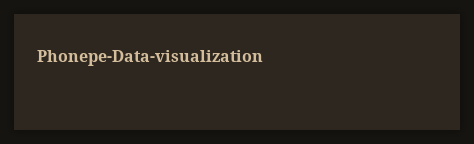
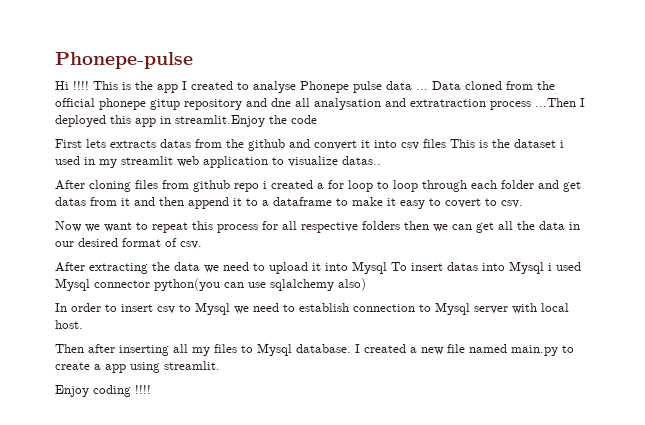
[37,50,263,66] Phonepe-Data-visualization -> [55,52,193,69] [55,81,555,93] [55,98,585,110] [55,115,317,127] [55,139,564,151] [55,156,381,168] [55,180,581,192] [55,197,523,209] [55,221,580,233] [55,238,202,249] [55,261,581,274] [55,278,366,291] [55,302,569,315] [55,320,83,329] [55,343,574,356] [55,361,220,373] [55,385,151,397] Phonepe-pulse // Hi !!!! This is the app I created to analyse Phonepe pulse data ... Data cloned from the official phonepe gitup repository and dne all analysation and extratraction process ...Then I deployed this app in streamlit.Enjoy the code // First lets extracts datas from the github and convert it into csv files This is the dataset i used in my streamlit web application to visualize datas.. // After cloning files from github repo i created a for loop to loop through each folder and get datas from it and then append it to a dataframe to make it easy to covert to csv. // Now we want to repeat this process for all respective folders then we can get all the data in our desired format of csv. // After extracting the data we need to upload it into Mysql To insert datas into Mysql i used Mysql connector python(you can use sqlalchemy also) // In order to insert csv to Mysql we need to establish connection to Mysql server with local host. // Then after inserting all my files to Mysql database. I created a new file named main.py to create a app using streamlit. // Enjoy coding !!!!

